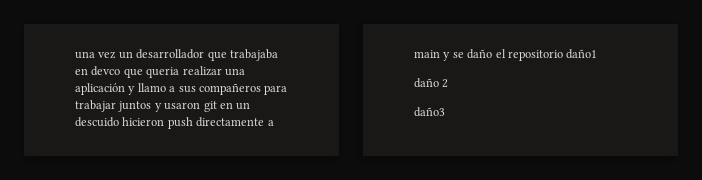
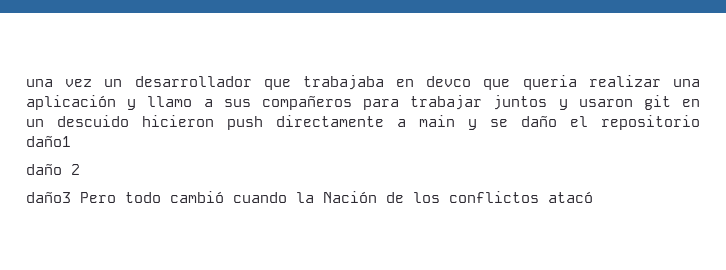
(445, 112) none -> [80,191,593,203] Pero todo cambió cuando la Nación de los conflictos atacó

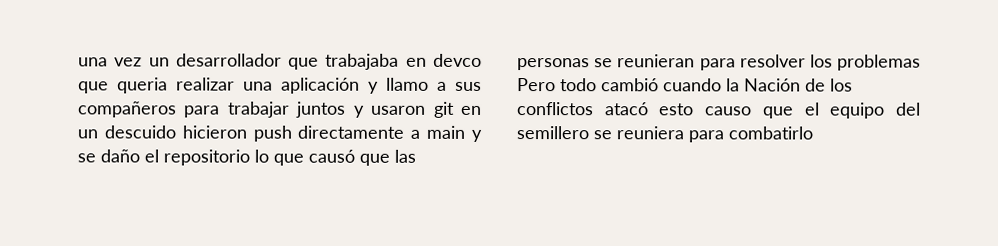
[26,136,71,147] [26,164,80,175] [26,192,71,203] daño1 // daño 2 // daño3 -> [254,149,416,166] [517,54,921,71] lo que causó que las personas se reunieran para resolver los problemas
(593, 197) none -> [659,102,921,119] [516,126,813,143] esto causo que el equipo del semillero se reuniera para combatirlo

